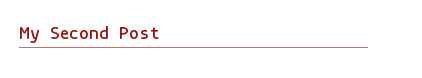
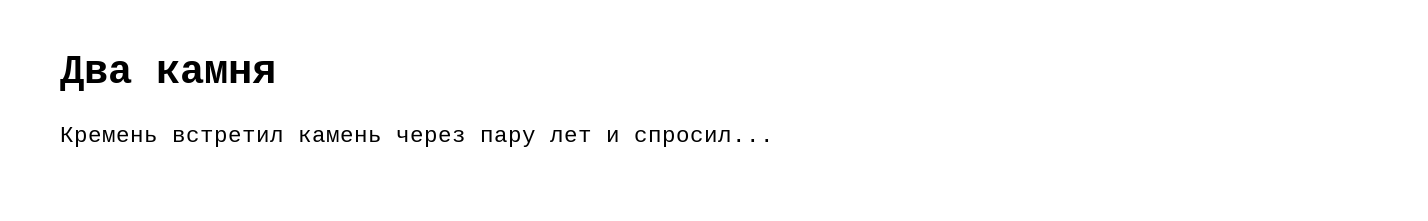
[19,26,160,43] My Second Post -> [60,56,276,91] [60,127,774,147] Два камня // Кремень встретил камень через пару лет и спросил...

